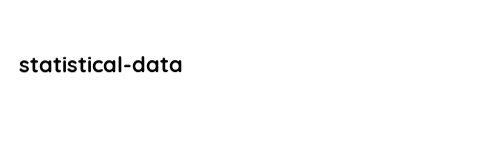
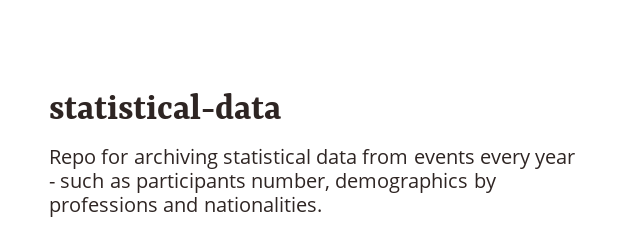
(183, 64) none -> [49,148,576,169] [49,172,497,193] [49,196,322,217] // Repo for archiving statistical data from events every year - such as participants number, demographics by professions and nationalities.

